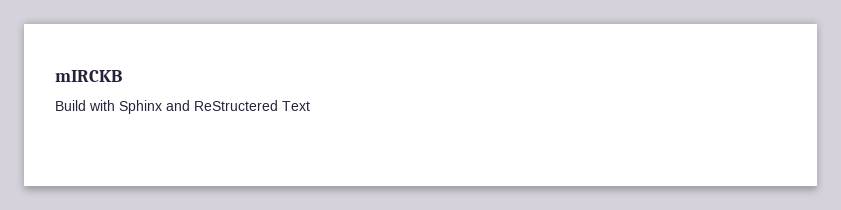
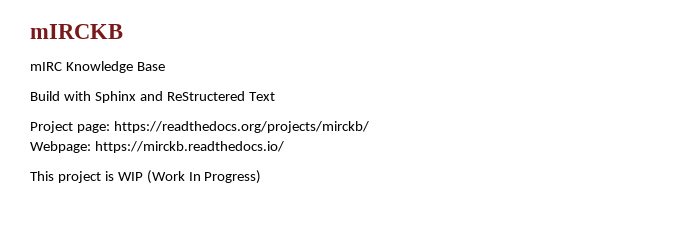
(122, 76) none -> [30,61,165,73] // mIRC Knowledge Base
(310, 106) none -> [30,121,369,133] [30,141,284,153] [30,170,262,184] // Project page: https://readthedocs.org/projects/mirckb/ // Webpage: https://mirckb.readthedocs.io/ // This project is WIP (Work In Progress)

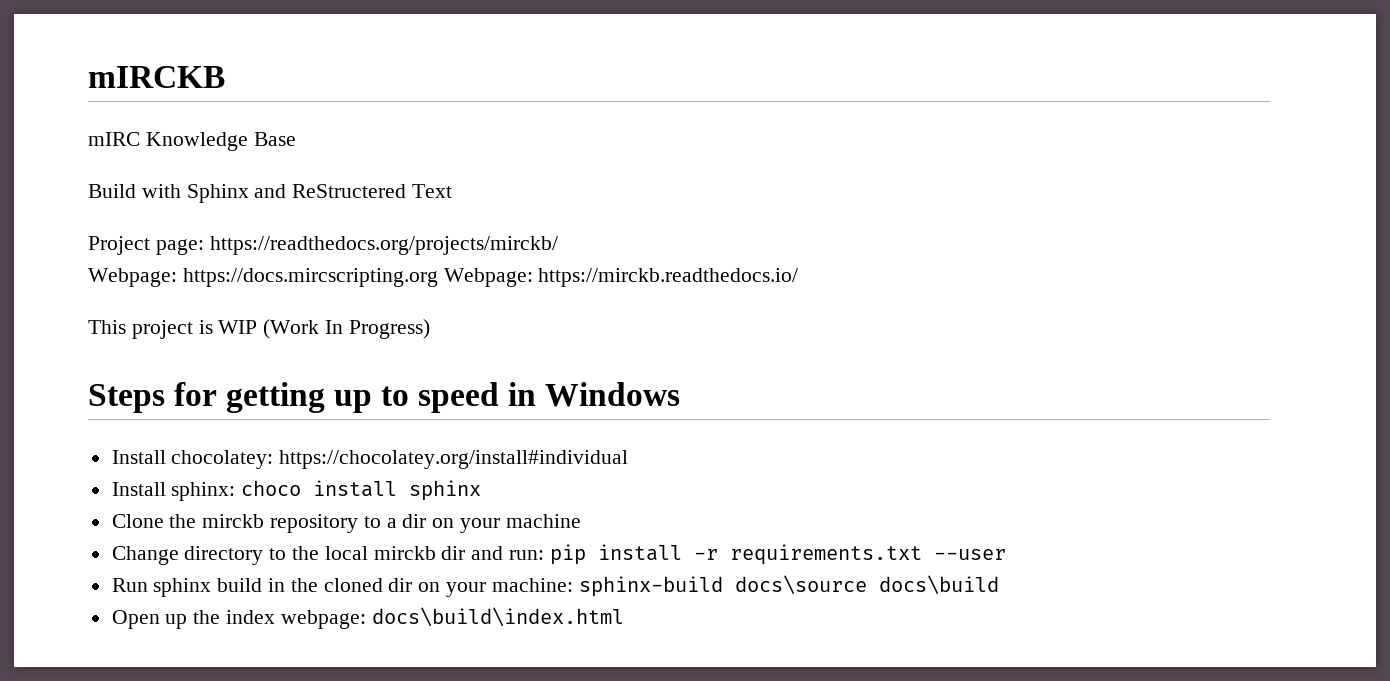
(91, 147) none -> [182,268,533,287] https://docs.mircscripting.org Webpage:
(262, 177) none -> [88,382,681,413] [111,450,629,469] [111,480,482,501] [111,514,581,533] [111,544,1006,565] [111,575,999,597] [111,607,624,629] // Steps for getting up to speed in Windows // Install chocolatey: https://chocolatey.org/install#individual // Install sphinx: choco install sphinx // Clone the mirckb repository to a dir on your machine // Change directory to the local mirckb dir and run: pip install -r requirements.txt --user // Run sphinx build in the cloned dir on your machine: sphinx-build docs\source docs\build // Open up the index webpage: docs\build\index.html

